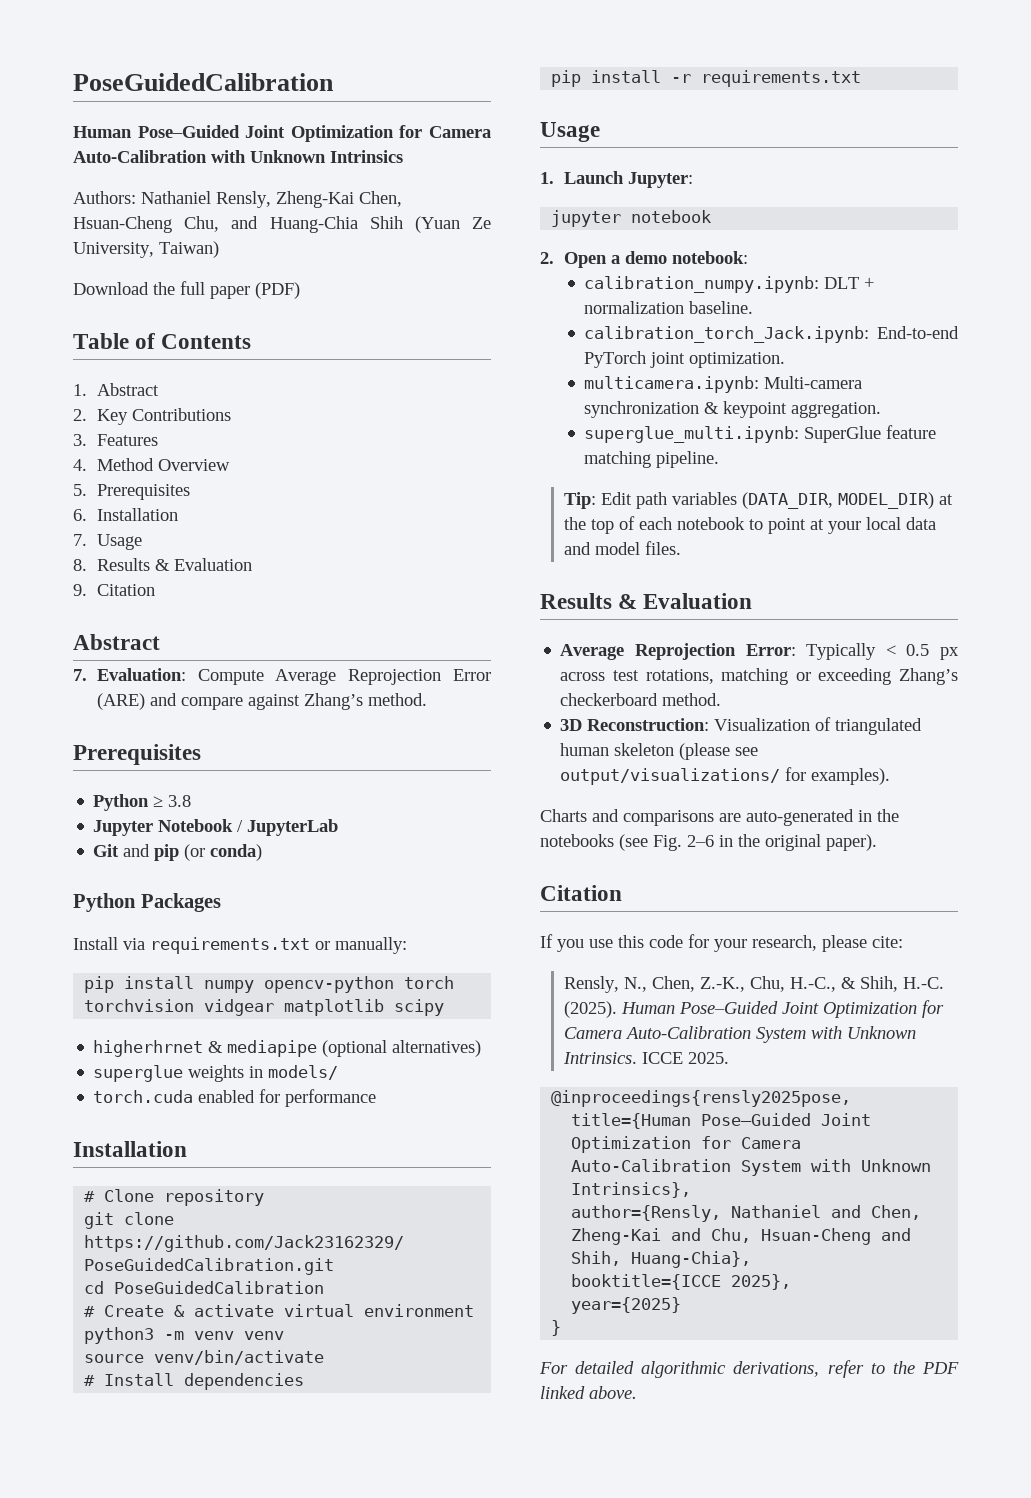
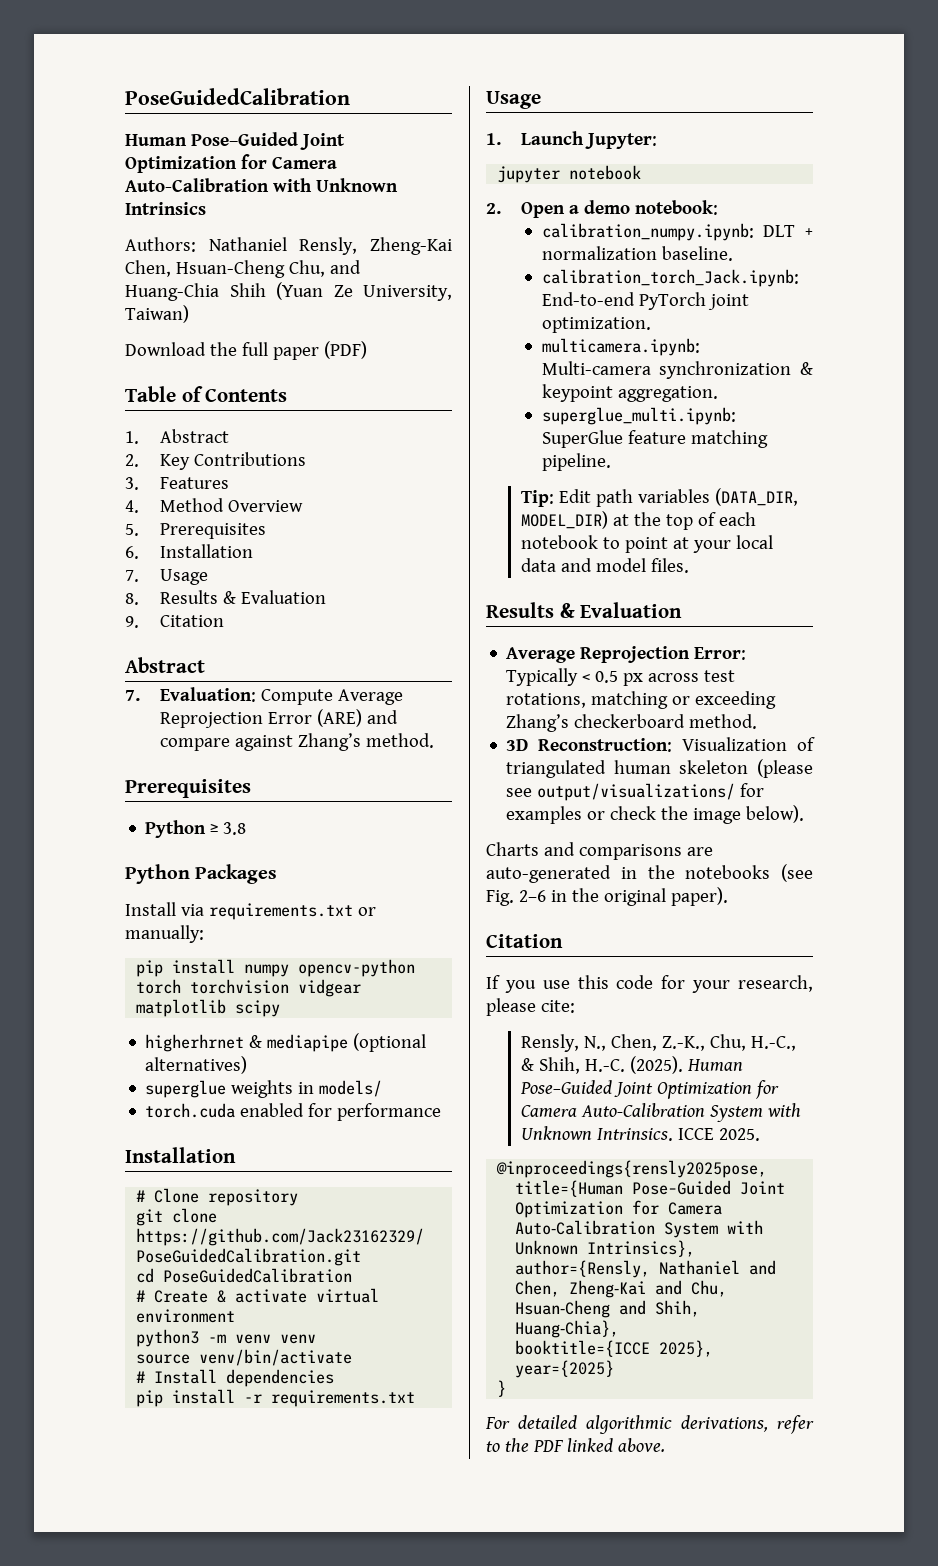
[93,819,339,836] [93,844,263,861] // Jupyter Notebook / JupyterLab // Git and pip (or conda) -> (247, 828) none
[811,768,891,785] examples). -> [506,805,805,824] examples or check the image below).

